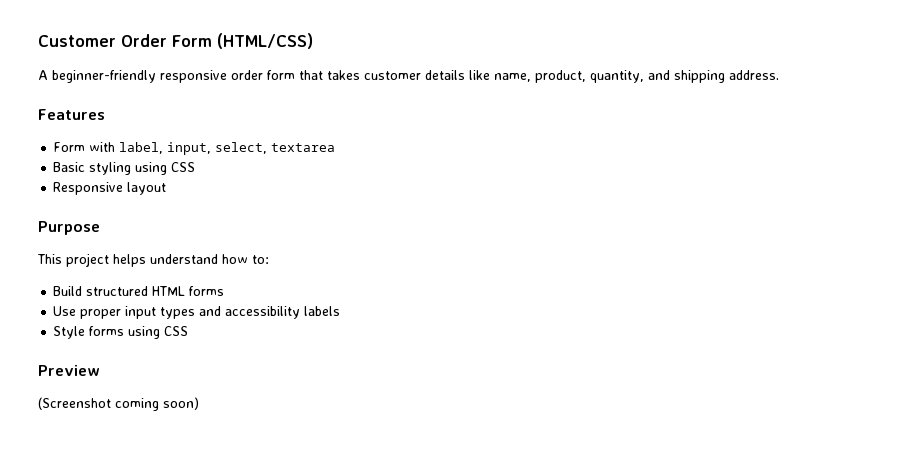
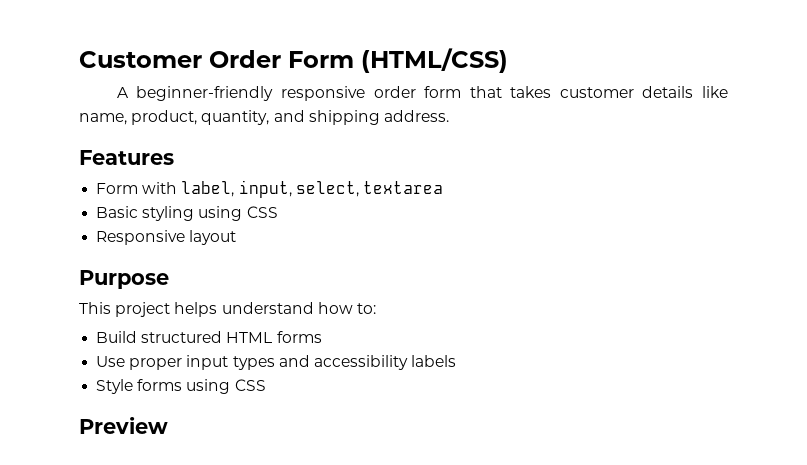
[38,397,199,411] // (Screenshot coming soon) -> (168, 425) none

